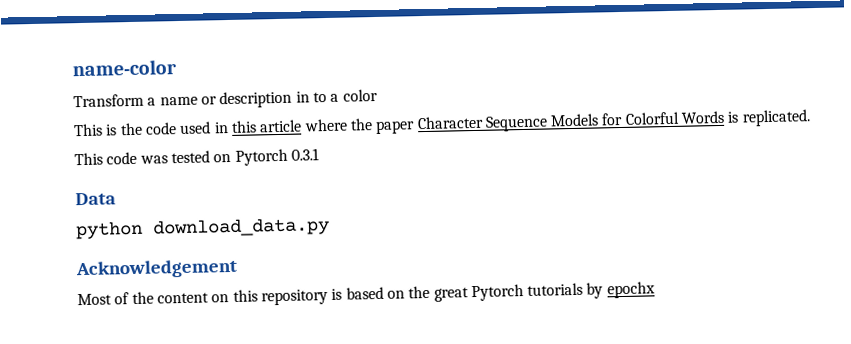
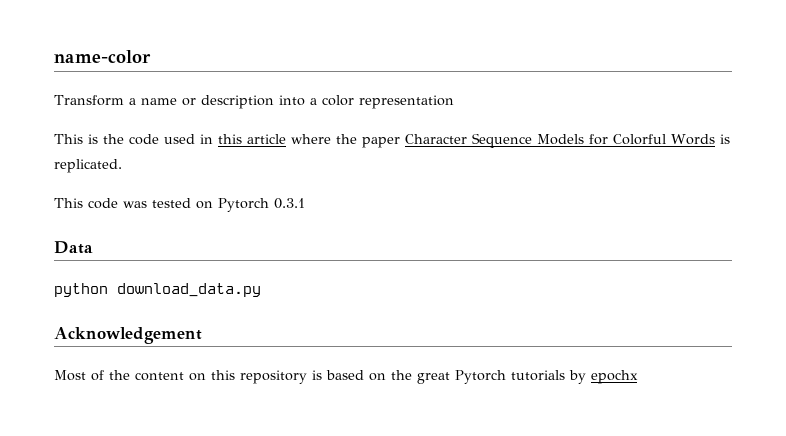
[295,91,327,103] in to -> [278,95,305,106] into
(378, 95) none -> [358,95,454,109] representation

